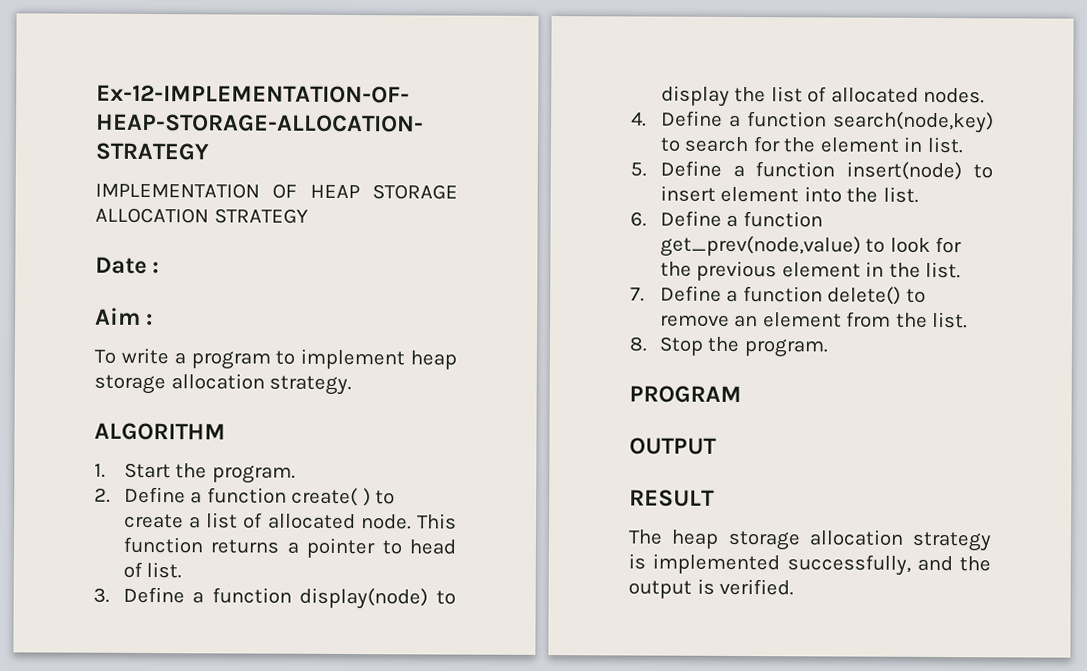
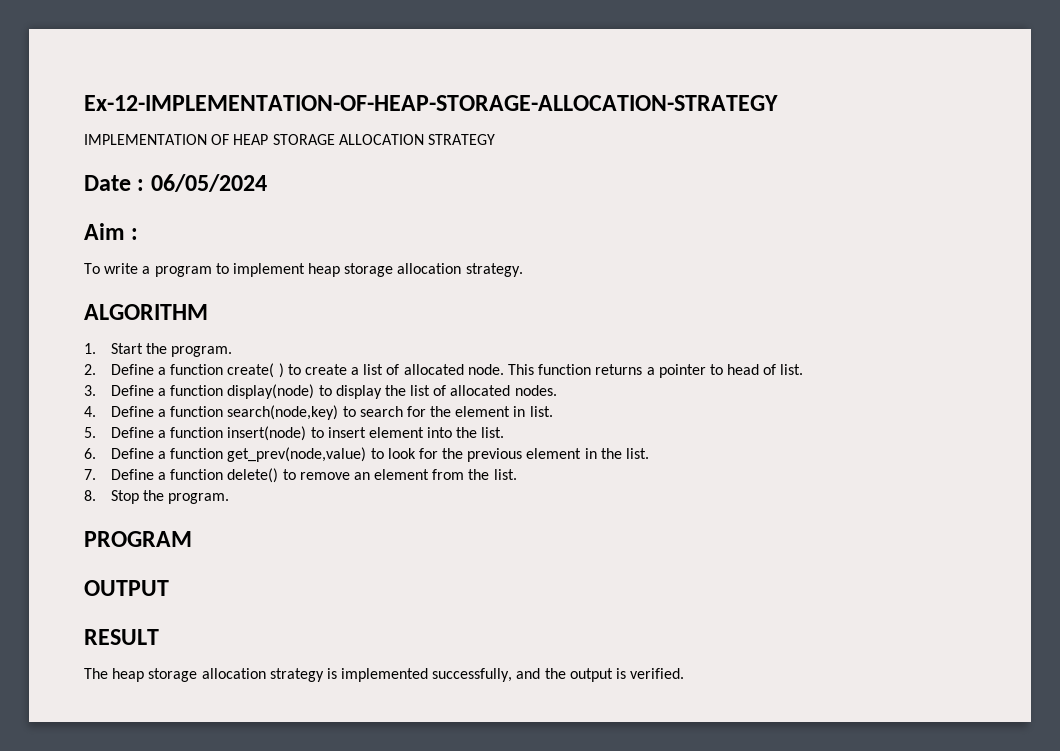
(160, 268) none -> [150,174,267,192] 06/05/2024

